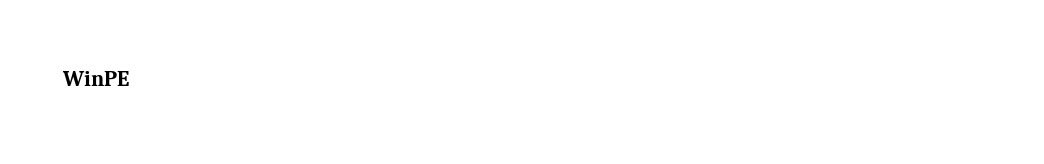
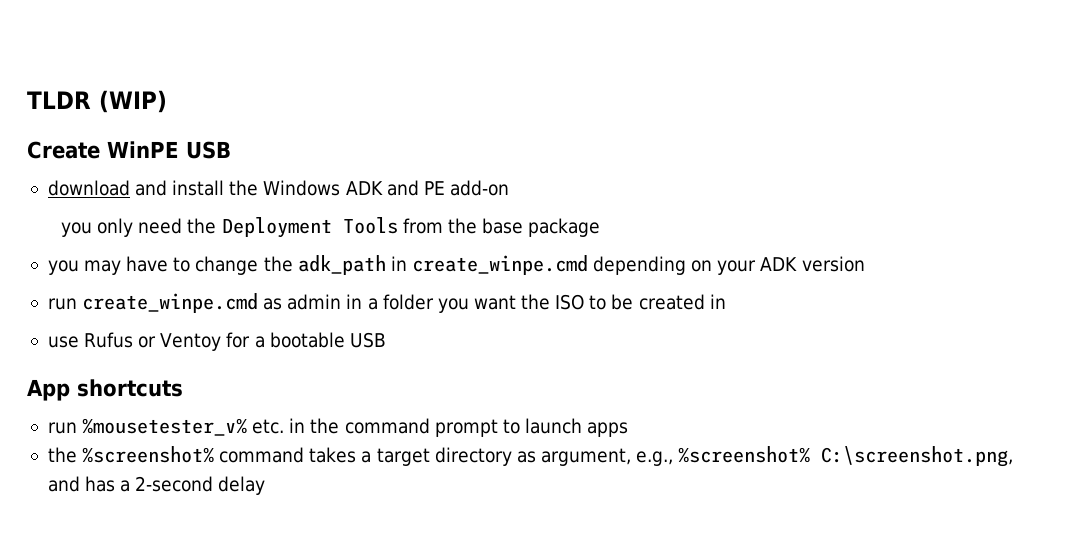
[62,71,129,86] WinPE -> [27,90,167,113] [27,141,231,159] [47,180,509,196] [60,217,601,238] [47,255,865,275] [47,293,726,313] [47,332,386,351] [27,379,183,401] [47,418,629,437] [47,446,1014,467] [47,476,266,495] TLDR (WIP) // Create WinPE USB // download and install the Windows ADK and PE add-on // you only need the Deployment Tools from the base package // you may have to change the adk_path in create_winpe.cmd depending on your ADK version // run create_winpe.cmd as admin in a folder you want the ISO to be created in // use Rufus or Ventoy for a bootable USB // App shortcuts // run %mousetester_v% etc. in the command prompt to launch apps // the %screenshot% command takes a target directory as argument, e.g., %screenshot% C:\screenshot.png, and has a 2-second delay

